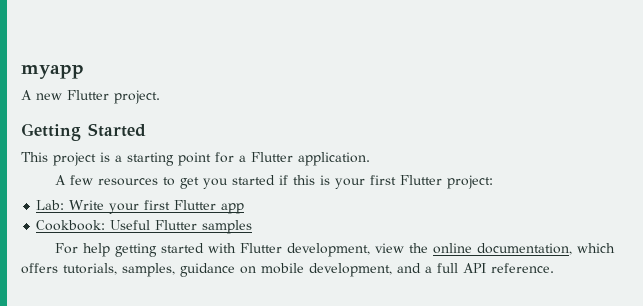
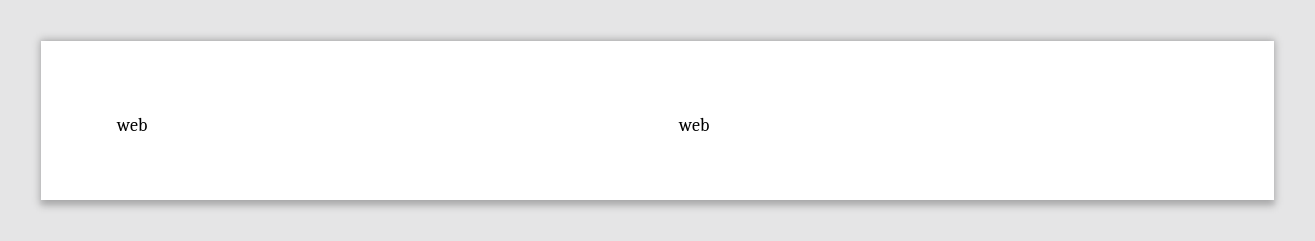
[21,64,84,79] [21,90,160,104] [21,123,146,141] [21,152,370,166] [55,175,494,189] [36,200,245,214] [36,220,253,234] [55,243,616,257] [21,263,554,277] myapp // A new Flutter project. // Getting Started // This project is a starting point for a Flutter application. // A few resources to get you started if this is your first Flutter project: // Lab: Write your first Flutter app // Cookbook: Useful Flutter samples // For help getting started with Flutter development, view the online documentation, which offers tutorials, samples, guidance on mobile development, and a full API reference. -> [116,117,147,131] [678,117,709,131] web // web

